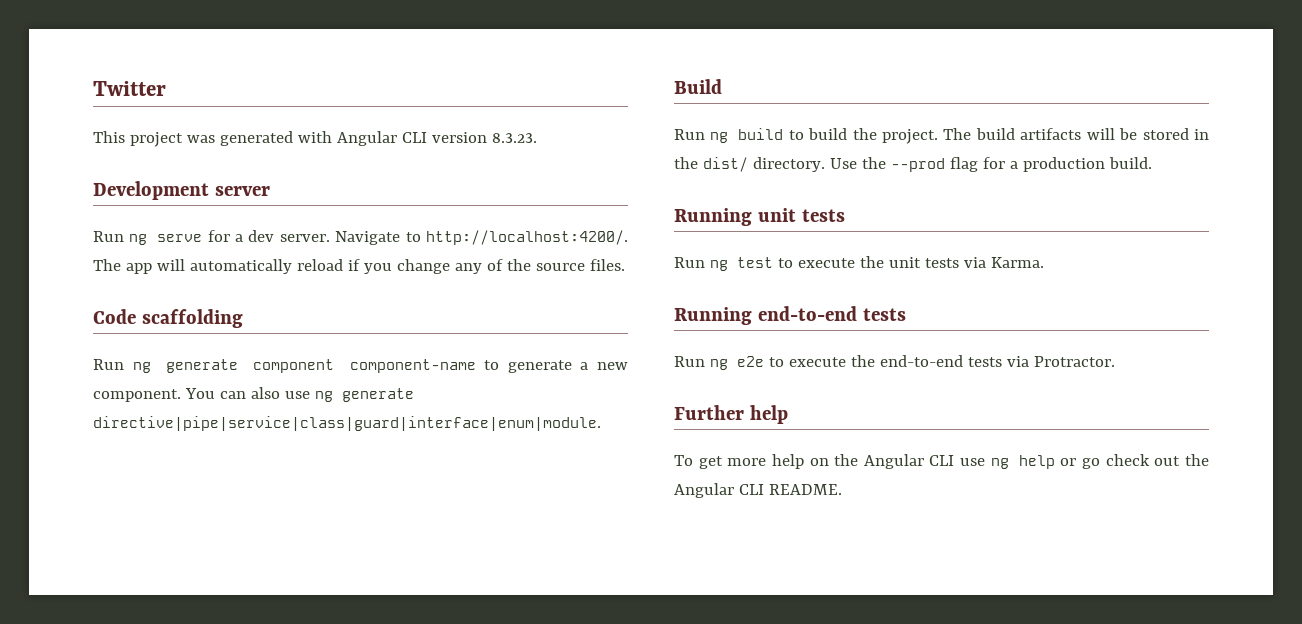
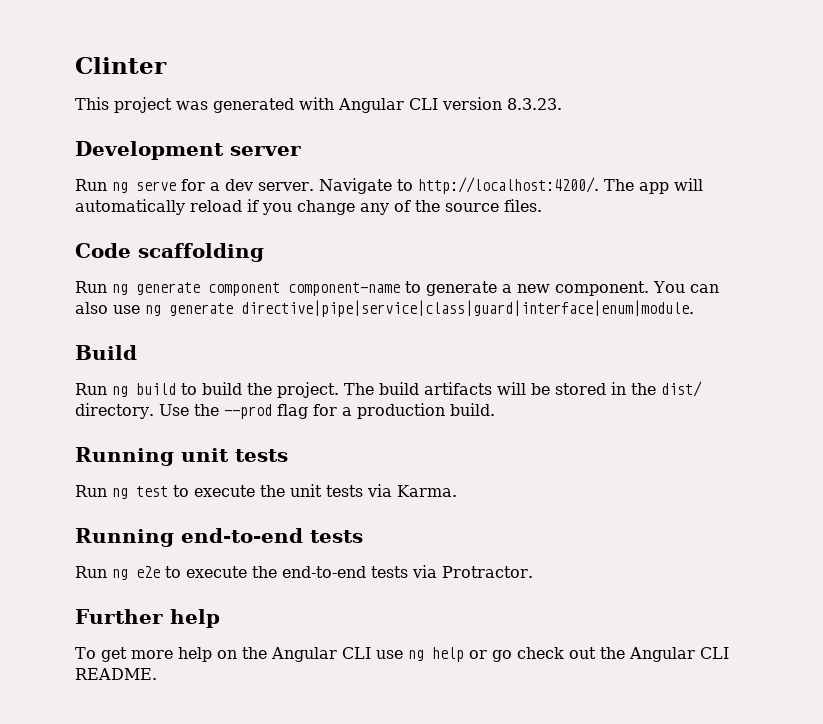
[93,81,166,96] Twitter -> [75,57,167,74] Clinter

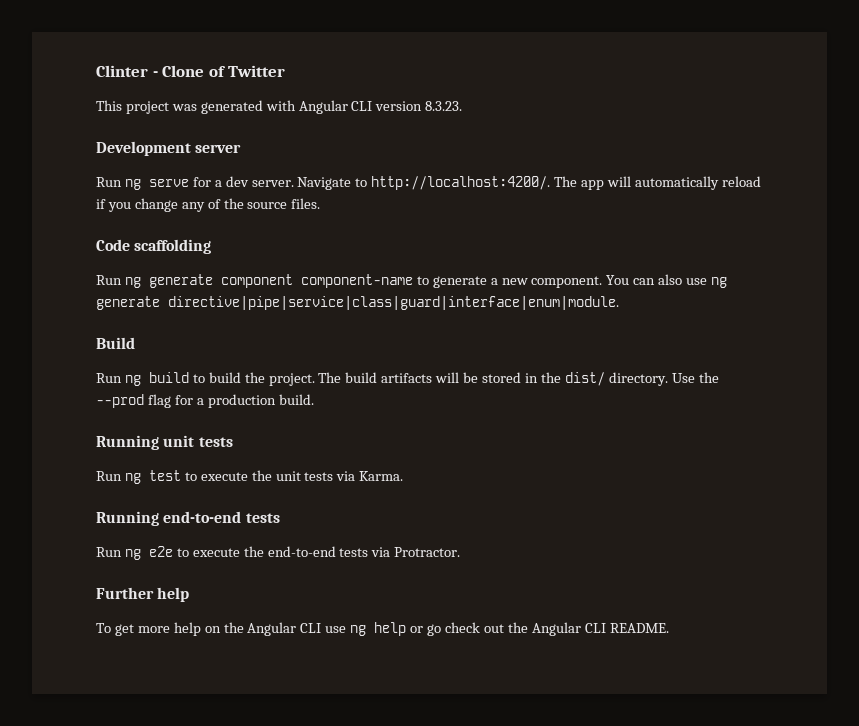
(167, 65) none -> [152,65,286,77] - Clone of Twitter

